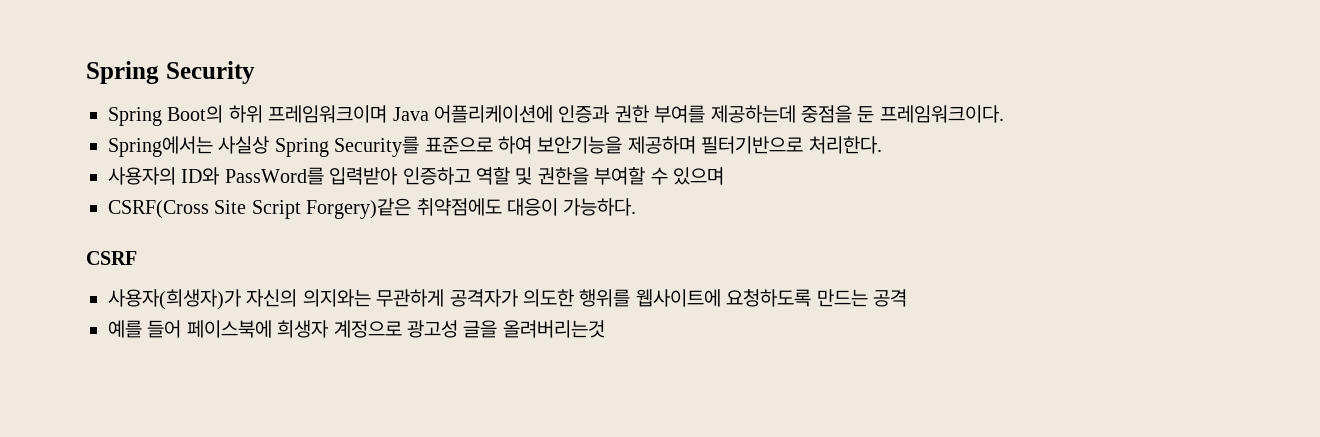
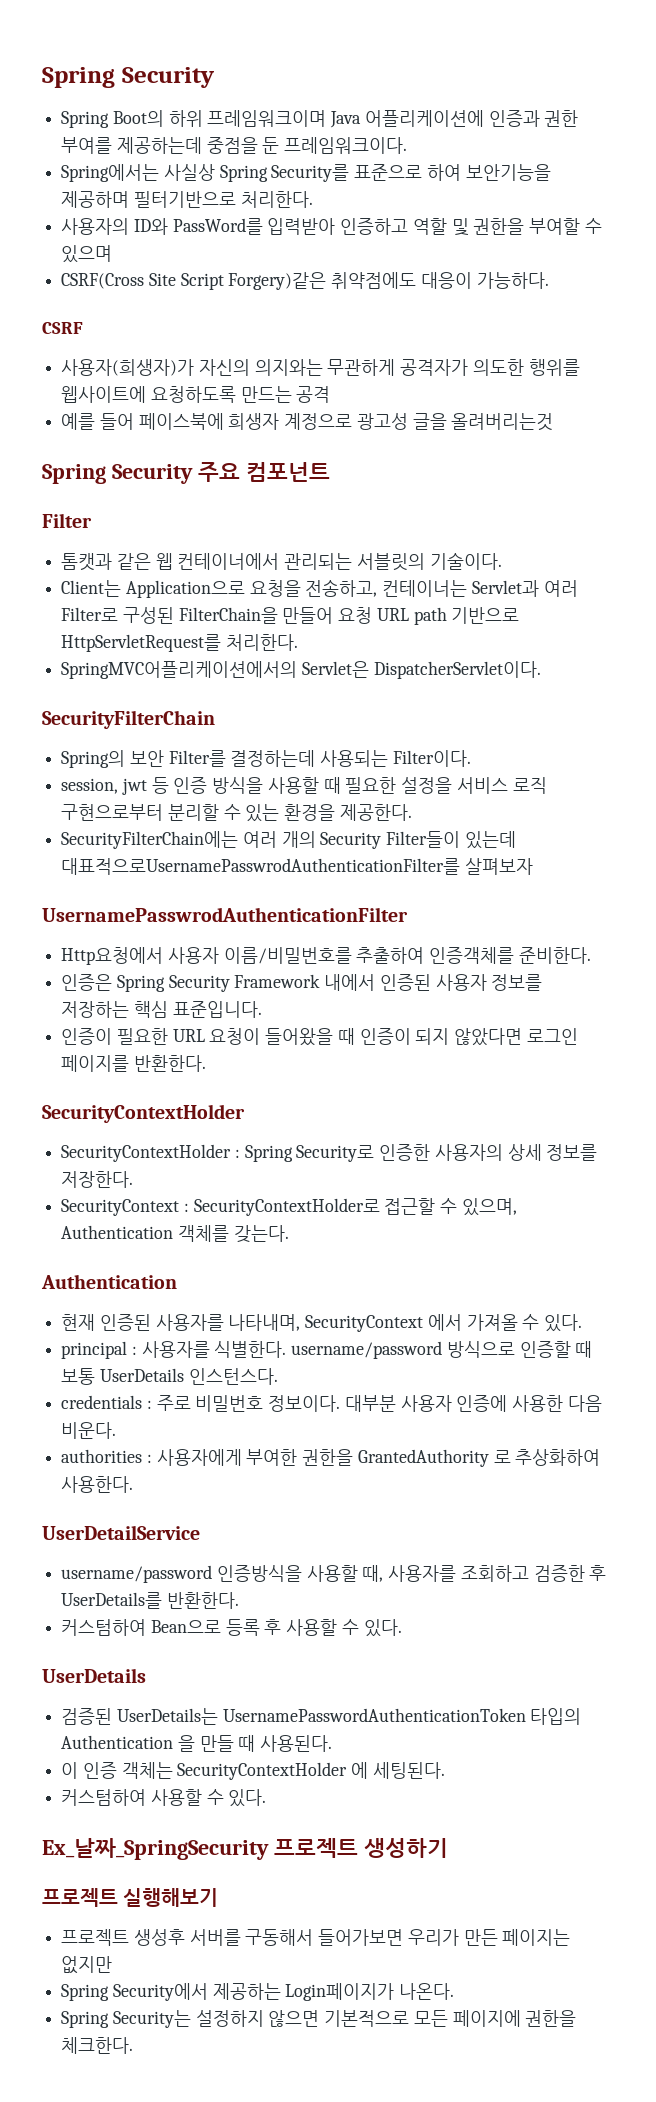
(605, 329) none -> [42,462,330,484] [42,513,92,528] [61,552,502,571] [61,579,578,598] [61,607,520,625] [61,634,298,652] [61,661,541,679] [42,710,215,729] [61,750,471,768] [61,777,547,795] [61,804,412,822] [61,831,516,849] [61,858,533,875] [42,907,408,922] [61,947,591,965] [61,974,543,992] [61,1001,262,1018] [61,1028,578,1046] [61,1055,206,1072] [42,1104,245,1123] [61,1144,598,1162] [61,1171,134,1188] [61,1198,517,1216] [61,1225,289,1243] [41,1274,177,1289] [61,1314,583,1332] [61,1341,593,1359] [61,1368,278,1385] [61,1395,602,1412] [61,1422,117,1439] [61,1449,601,1467] [61,1476,134,1493] [42,1525,200,1540] [61,1565,607,1583] [61,1592,239,1609] [61,1619,402,1637] [42,1668,146,1683] [61,1708,582,1725] [61,1735,333,1752] [61,1762,445,1780] [61,1789,267,1807] [42,1838,448,1860] [42,1888,219,1907] [61,1929,571,1946] [61,1956,113,1974] [61,1983,455,2001] [61,2010,577,2028] [61,2037,134,2054] // Spring Security 주요 컴포넌트 // Filter // 톰캣과 같은 웹 컨테이너에서 관리되는 서블릿의 기술이다. // Client는 Application으로 요청을 전송하고, 컨테이너는 Servlet과 여러 Filter로 구성된 FilterChain을 만들어 요청 URL path 기반으로 HttpServletRequest를 처리한다. // SpringMVC어플리케이션에서의 Servlet은 DispatcherServlet이다. // SecurityFilterChain // Spring의 보안 Filter를 결정하는데 사용되는 Filter이다. // session, jwt 등 인증 방식을 사용할 때 필요한 설정을 서비스 로직 구현으로부터 분리할 수 있는 환경을 제공한다. // SecurityFilterChain에는 여러 개의 Security Filter들이 있는데 대표적으로UsernamePasswrodAuthenticationFilter를 살펴보자 // UsernamePasswrodAuthenticationFilter // Http요청에서 사용자 이름/비밀번호를 추출하여 인증객체를 준비한다. // 인증은 Spring Security Framework 내에서 인증된 사용자 정보를 저장하는 핵심 표준입니다. // 인증이 필요한 URL 요청이 들어왔을 때 인증이 되지 않았다면 로그인 페이지를 반환한다. // SecurityContextHolder // SecurityContextHolder : Spring Security로 인증한 사용자의 상세 정보를 저장한다. // SecurityContext : SecurityContextHolder로 접근할 수 있으며, Authentication 객체를 갖는다. // Authentication // 현재 인증된 사용자를 나타내며, SecurityContext 에서 가져올 수 있다. // principal : 사용자를 식별한다. username/password 방식으로 인증할 때 보통 UserDetails 인스턴스다. // credentials : 주로 비밀번호 정보이다. 대부분 사용자 인증에 사용한 다음 비운다. // authorities : 사용자에게 부여한 권한을 GrantedAuthority 로 추상화하여 사용한다. // UserDetailService // username/password 인증방식을 사용할 때, 사용자를 조회하고 검증한 후 UserDetails를 반환한다. // 커스텀하여 Bean으로 등록 후 사용할 수 있다. // UserDetails // 검증된 UserDetails는 UsernamePasswordAuthenticationToken 타입의 Authentication 을 만들 때 사용된다. // 이 인증 객체는 SecurityContextHolder 에 세팅된다. // 커스텀하여 사용할 수 있다. // Ex_날짜_SpringSecurity 프로젝트 생성하기 // 프로젝트 실행해보기 // 프로젝트 생성후 서버를 구동해서 들어가보면 우리가 만든 페이지는 없지만 // Spring Security에서 제공하는 Login페이지가 나온다. // Spring Security는 설정하지 않으면 기본적으로 모든 페이지에 권한을 체크한다.

